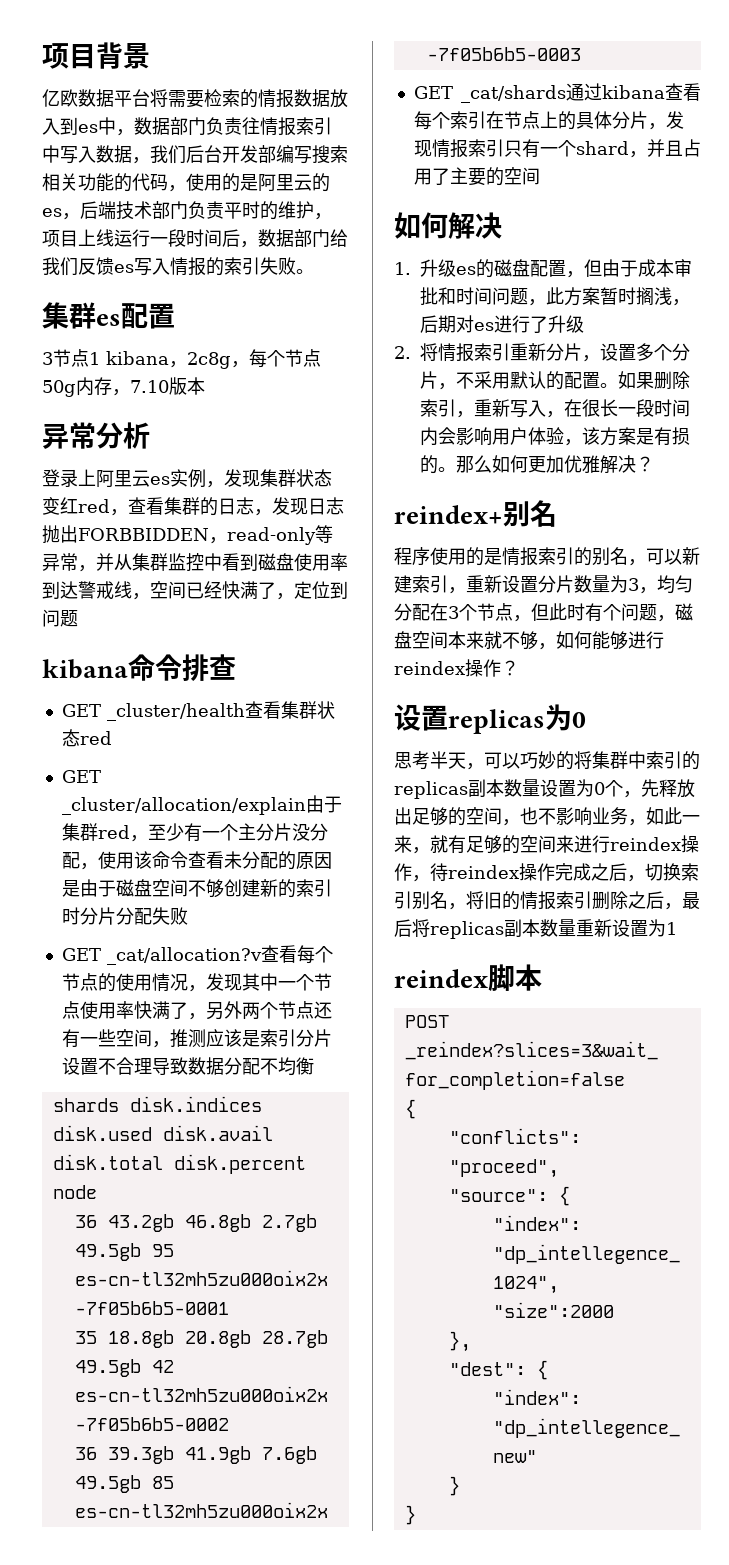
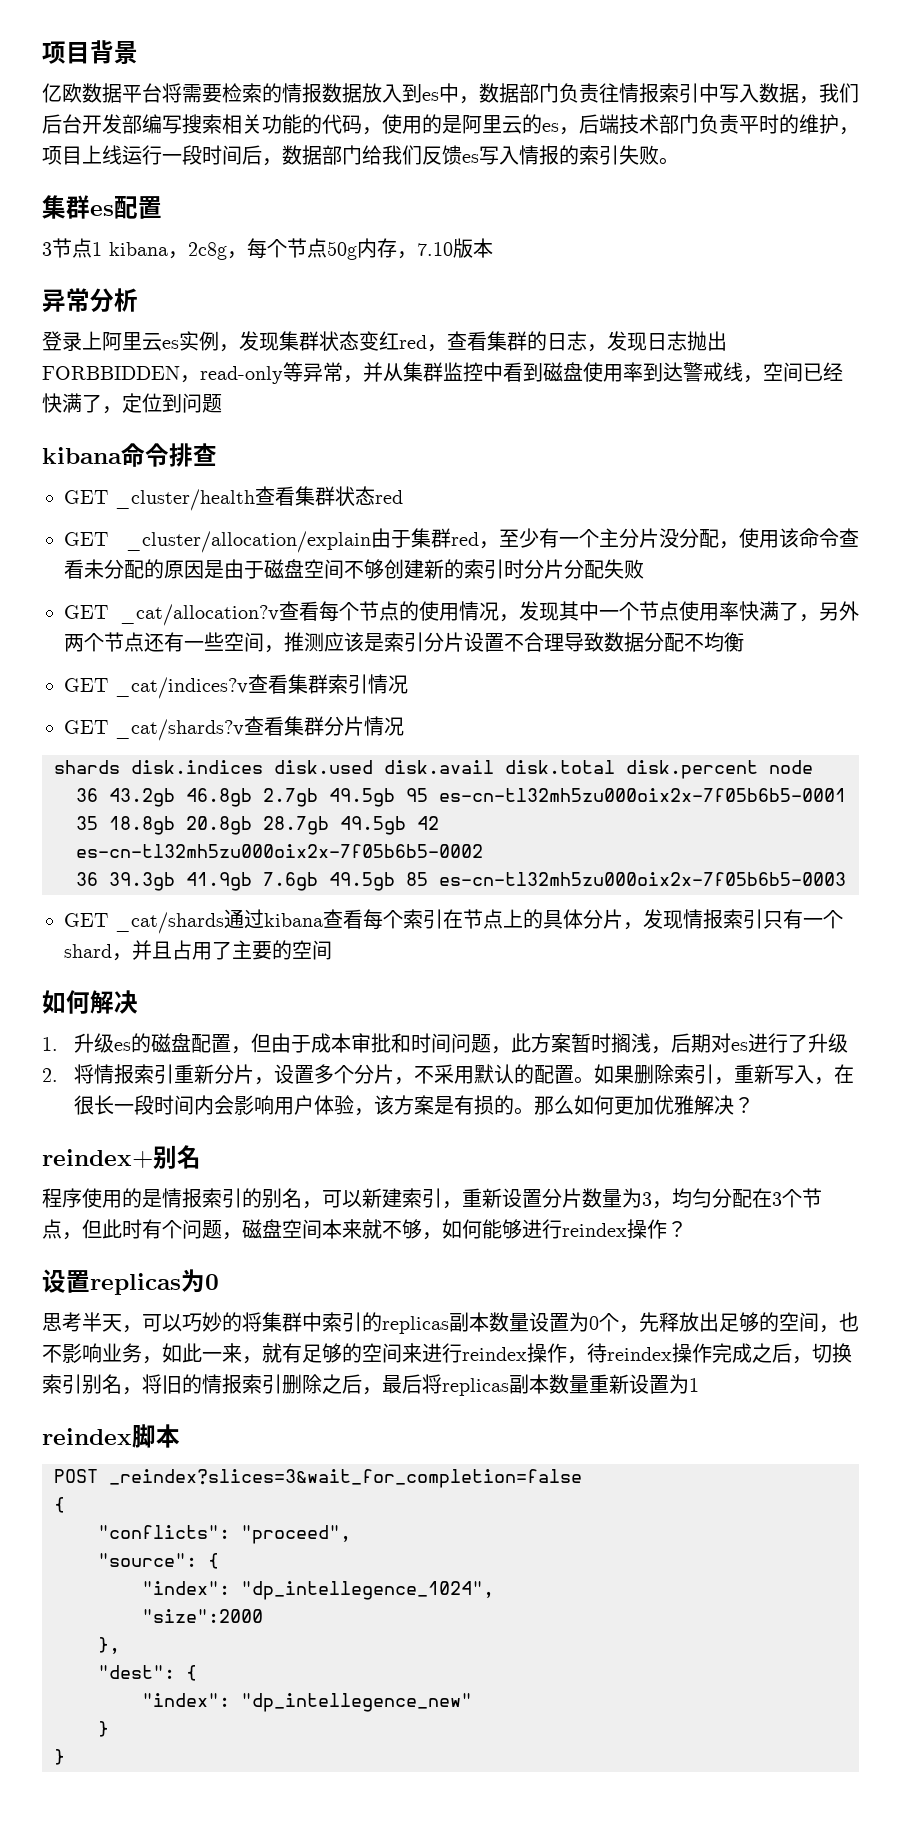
(314, 1066) none -> [64,674,408,699] [64,716,404,741] // GET _cat/indices?v查看集群索引情况 // GET _cat/shards?v查看集群分片情况

